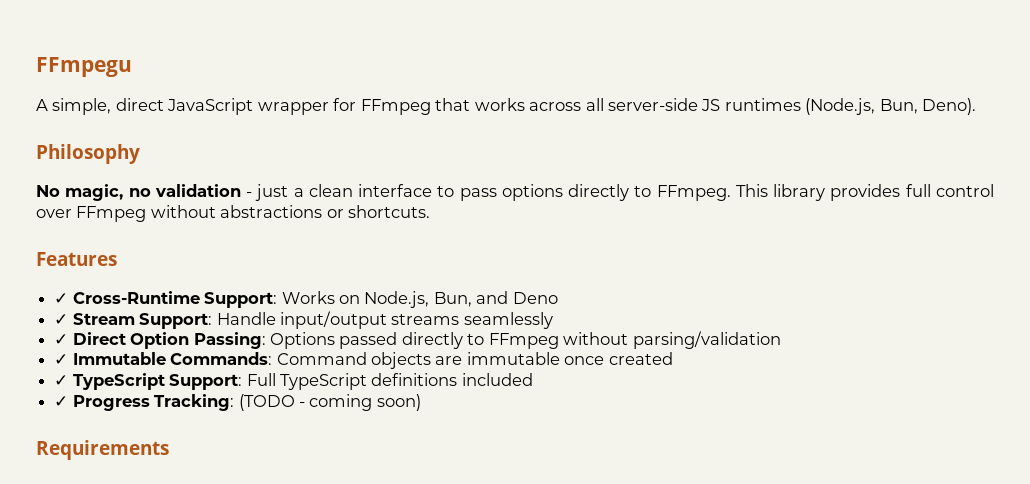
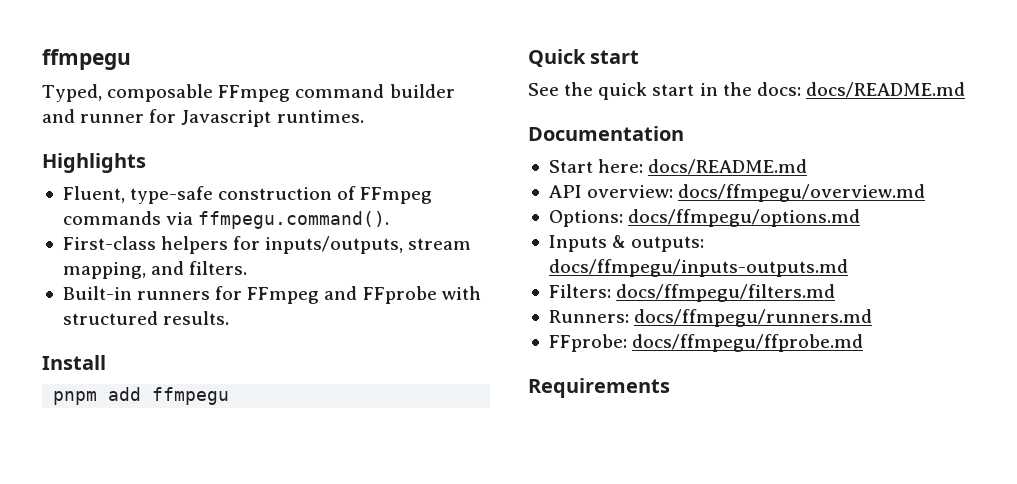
[36,57,132,77] [36,98,977,115] [36,144,140,164] [36,184,995,201] [36,205,431,222] [36,252,117,266] [54,291,558,308] [54,311,553,329] [54,331,781,349] [54,352,673,369] [54,373,533,390] [54,394,421,411] FFmpegu // A simple, direct JavaScript wrapper for FFmpeg that works across all server-side JS runtimes (Node.js, Bun, Deno). // Philosophy // No magic, no validation - just a clean interface to pass options directly to FFmpeg. This library provides full control over FFmpeg without abstractions or shortcuts. // Features // ✓ Cross-Runtime Support: Works on Node.js, Bun, and Deno // ✓ Stream Support: Handle input/output streams seamlessly // ✓ Direct Option Passing: Options passed directly to FFmpeg without parsing/validation // ✓ Immutable Commands: Command objects are immutable once created // ✓ TypeScript Support: Full TypeScript definitions included // ✓ Progress Tracking: (TODO - coming soon) -> [42,49,131,70] [42,84,455,102] [42,109,364,127] [42,153,146,173] [62,186,433,204] [62,211,390,229] [62,236,472,254] [62,261,248,279] [62,286,481,304] [62,311,230,325] [42,355,106,370] [53,387,230,405] [528,49,640,67] [528,82,965,100] [528,126,684,141] [548,159,808,175] [548,184,926,202] [548,209,861,227] [548,235,705,252] [548,259,848,277] [548,284,836,302] [548,309,873,327] [548,334,864,352] ffmpegu // Typed, composable FFmpeg command builder and runner for Javascript runtimes. // Highlights // Fluent, type-safe construction of FFmpeg commands via ffmpegu.command(). // First-class helpers for inputs/outputs, stream mapping, and filters. // Built-in runners for FFmpeg and FFprobe with structured results. // Install // pnpm add ffmpegu // Quick start // See the quick start in the docs: docs/README.md // Documentation // Start here: docs/README.md // API overview: docs/ffmpegu/overview.md // Options: docs/ffmpegu/options.md // Inputs & outputs: docs/ffmpegu/inputs-outputs.md // Filters: docs/ffmpegu/filters.md // Runners: docs/ffmpegu/runners.md // FFprobe: docs/ffmpegu/ffprobe.md

